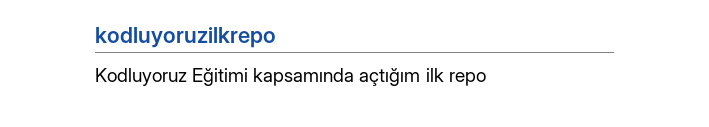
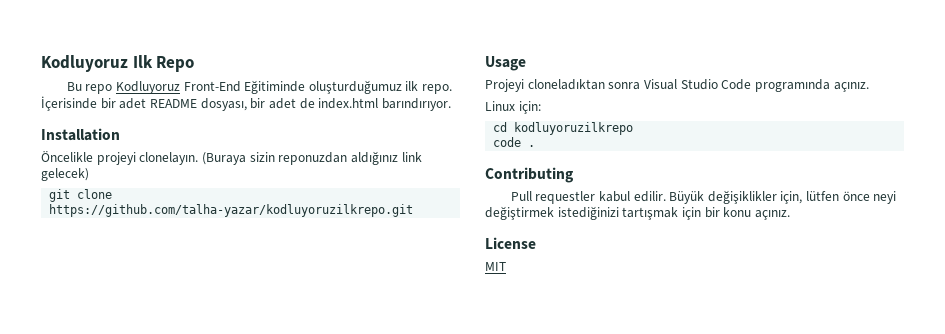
[95,27,276,48] [95,68,486,86] kodluyoruzilkrepo // Kodluyoruz Eğitimi kapsamında açtığım ilk repo -> [41,55,195,72] [66,80,453,94] [41,96,451,111] [41,128,120,141] [41,151,422,165] [41,168,89,181] [49,189,113,202] [49,204,414,217] [485,56,526,71] [485,79,869,92] [485,101,541,114] [493,122,634,135] [493,137,536,147] [485,167,574,183] [510,190,897,204] [485,206,790,220] [485,237,536,249] [485,262,506,271] Kodluyoruz Ilk Repo // Bu repo Kodluyoruz Front-End Eğitiminde oluşturduğumuz ilk repo. İçerisinde bir adet README dosyası, bir adet de index.html barındırıyor. // Installation // Öncelikle projeyi clonelayın. (Buraya sizin reponuzdan aldığınız link gelecek) // git clone https://github.com/talha-yazar/kodluyoruzilkrepo.git // Usage // Projeyi cloneladıktan sonra Visual Studio Code programında açınız. // Linux için: // cd kodluyoruzilkrepo // code . // Contributing // Pull requestler kabul edilir. Büyük değişiklikler için, lütfen önce neyi değiştirmek istediğinizi tartışmak için bir konu açınız. // License // MIT

